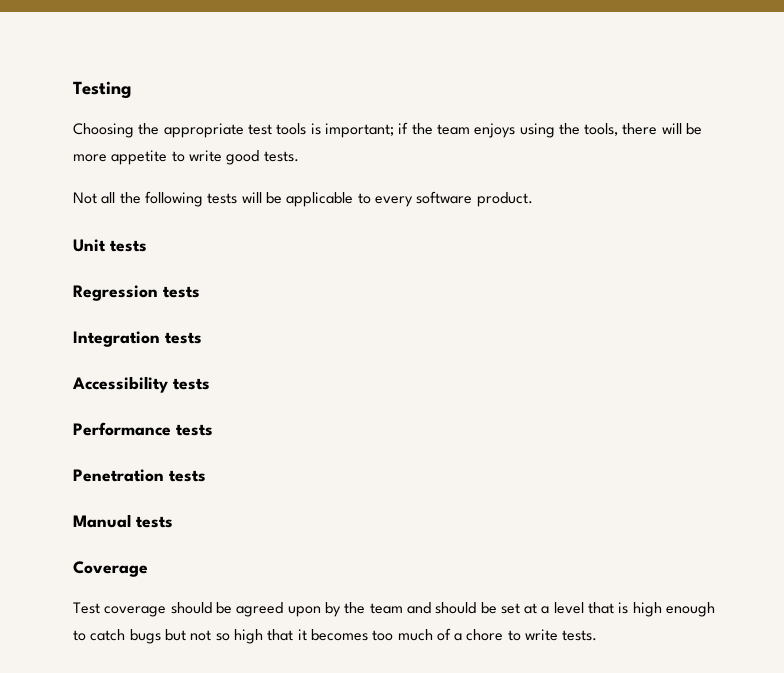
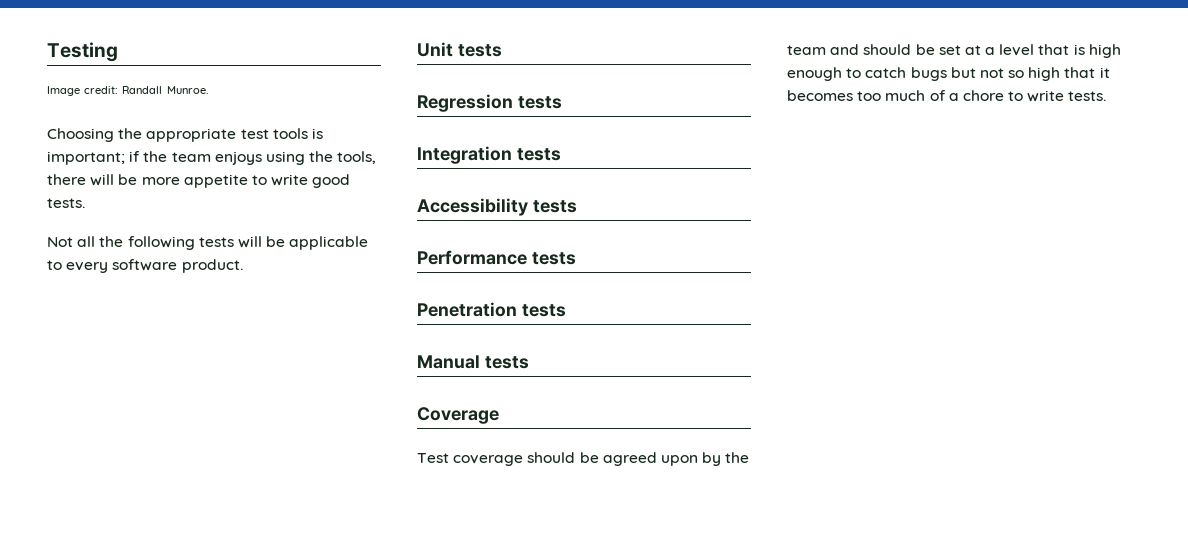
(131, 90) none -> [47,86,208,96] // Image credit: Randall Munroe.

